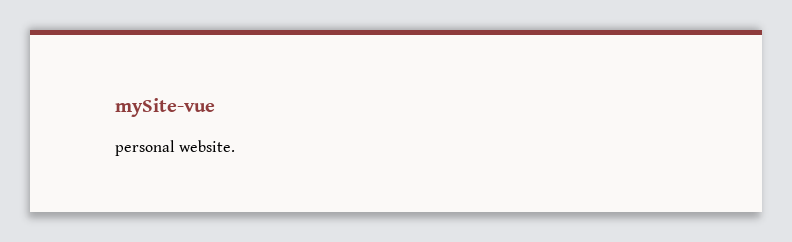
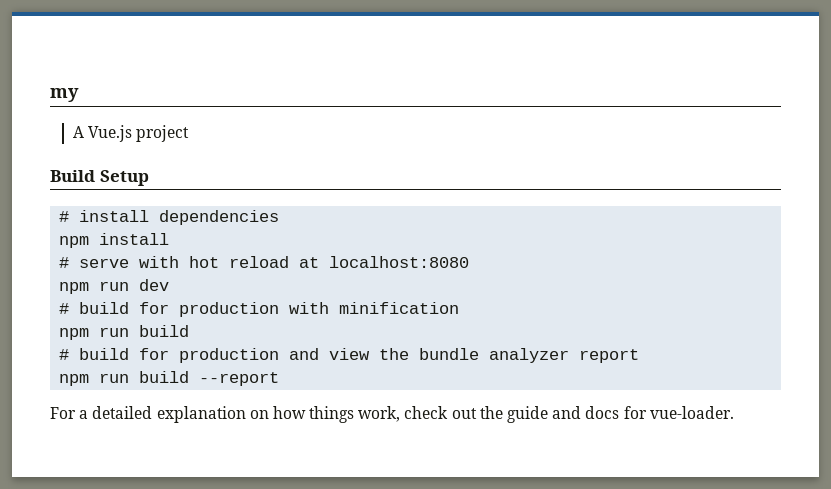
[115,98,215,117] [115,140,236,156] mySite-vue // personal website. -> [50,88,79,102] [72,125,190,142] [50,170,149,186] [59,210,280,225] [59,233,170,248] [59,256,470,268] [59,279,170,294] [59,302,460,317] [59,325,190,340] [59,348,640,363] [59,371,280,386] [50,406,734,423] my // A Vue.js project // Build Setup // # install dependencies // npm install // # serve with hot reload at localhost:8080 // npm run dev // # build for production with minification // npm run build // # build for production and view the bundle analyzer report // npm run build --report // For a detailed explanation on how things work, check out the guide and docs for vue-loader.

